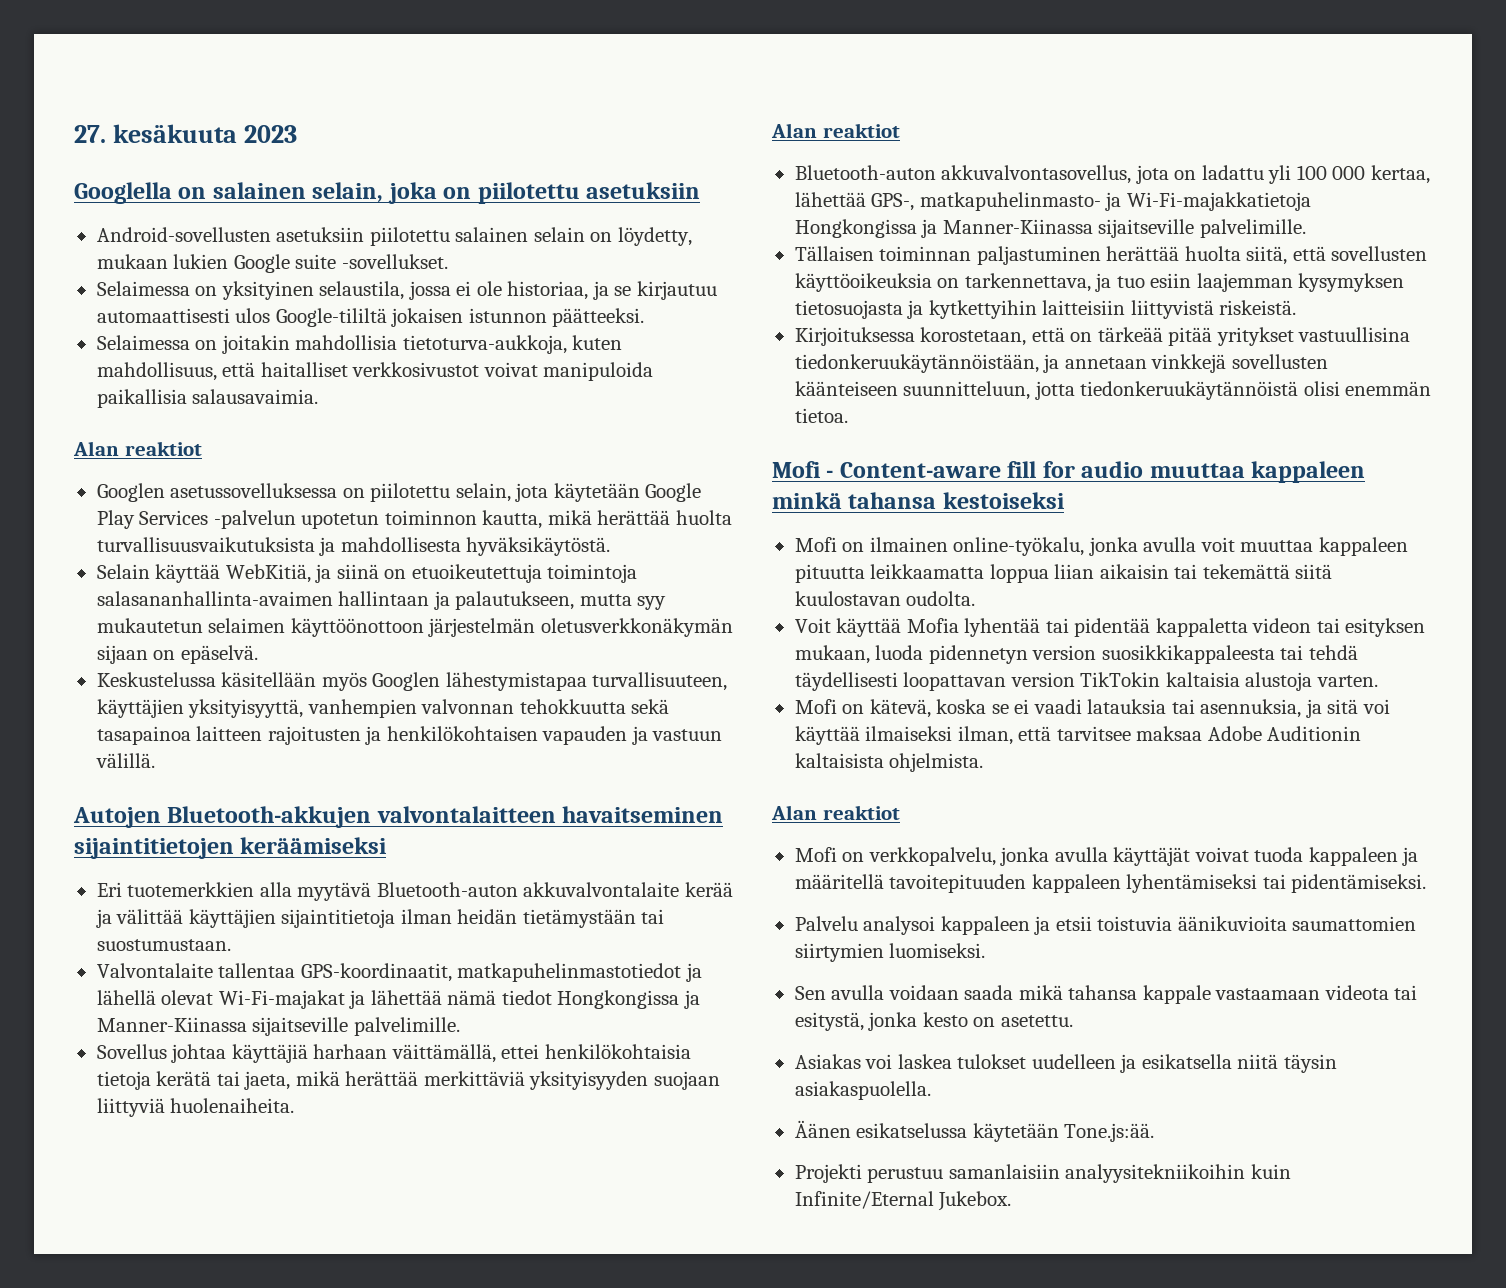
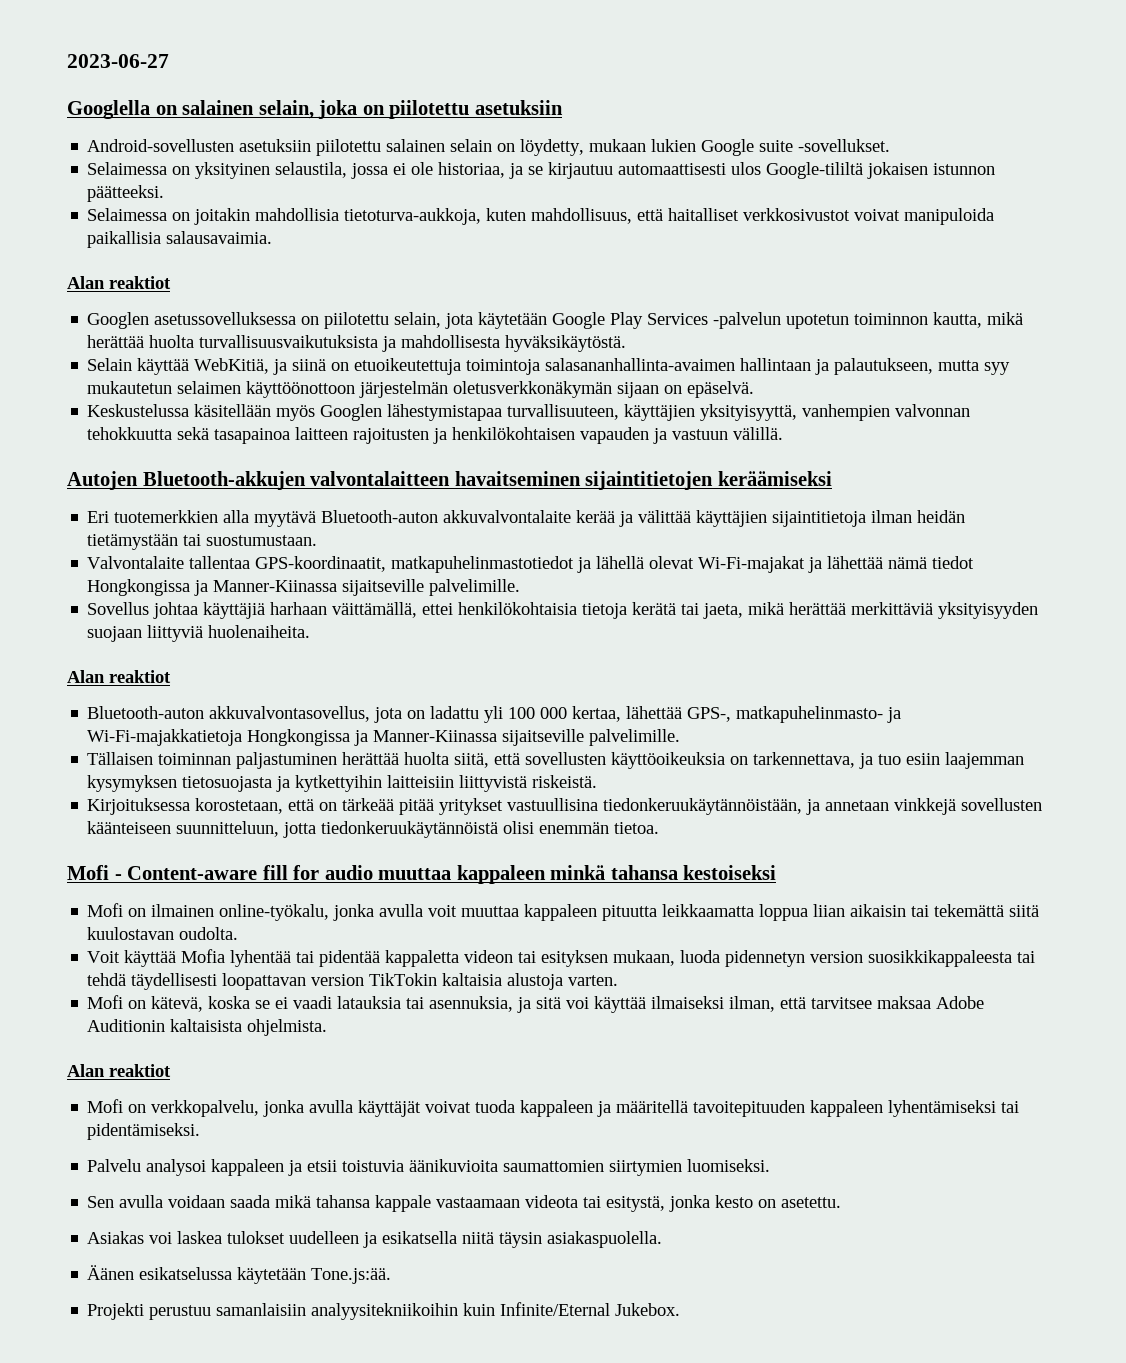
[74,124,298,143] 27. kesäkuuta 2023 -> [67,54,169,68] 2023-06-27

